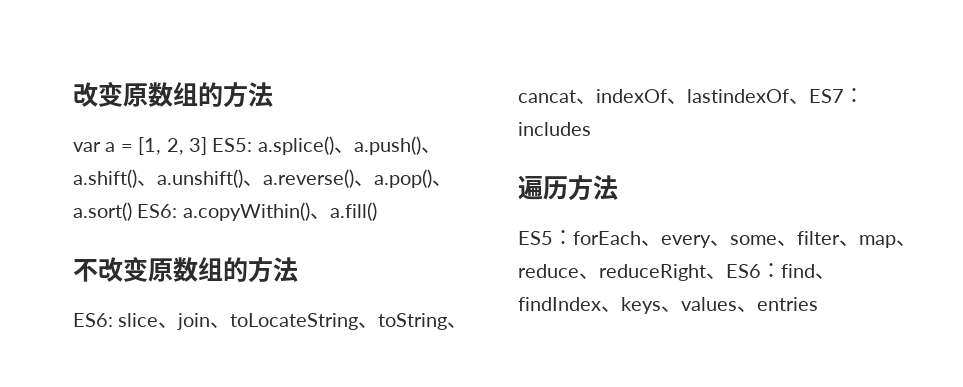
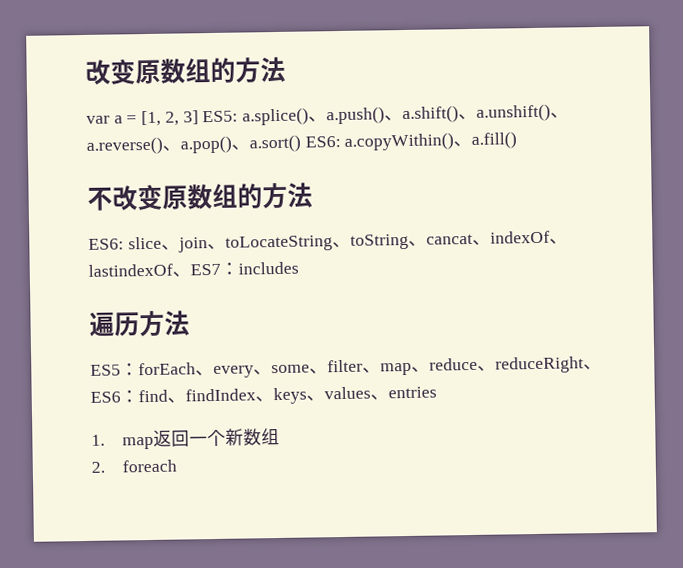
(818, 304) none -> [91,427,281,450] [91,459,178,473] // 1. map返回一个新数组 // 2. foreach

